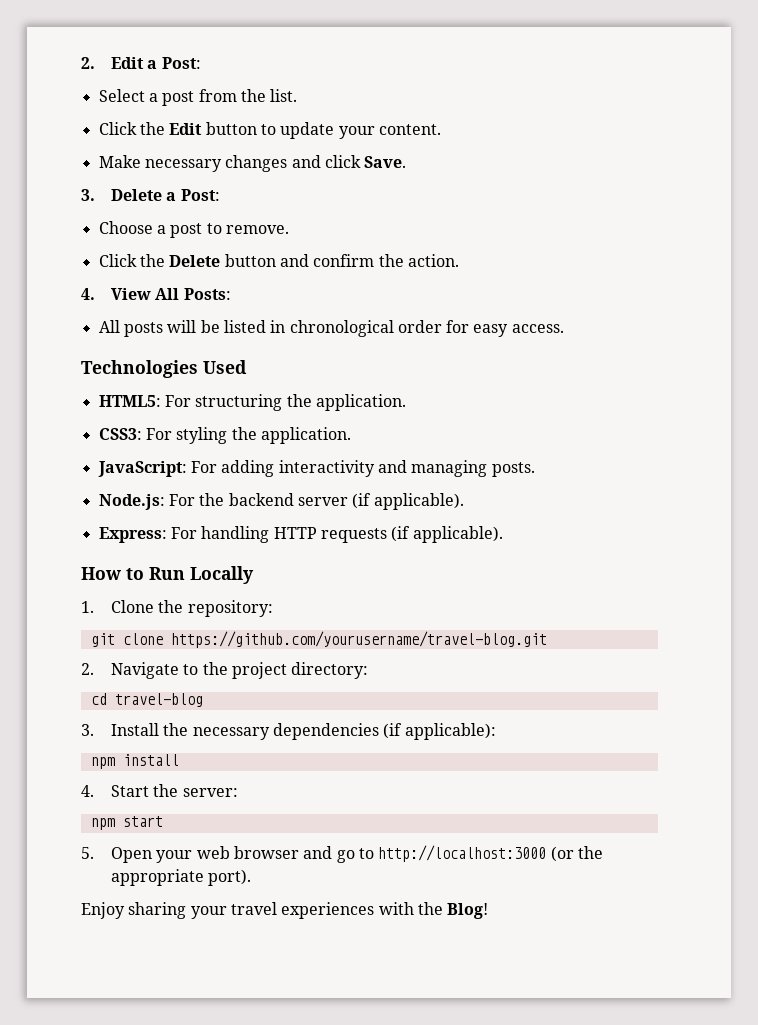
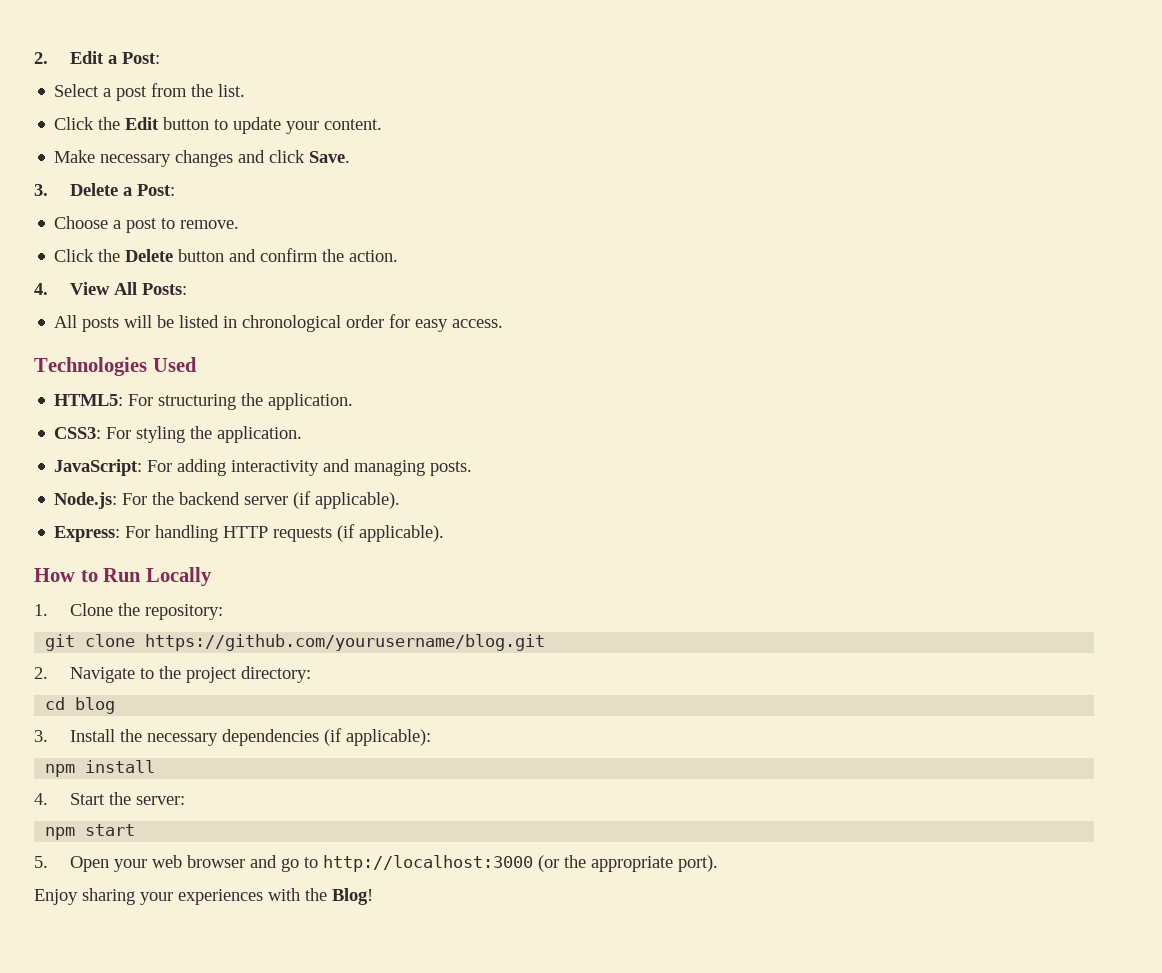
[170,631,547,648] https://github.com/yourusername/travel-blog.git -> [145,634,546,651] https://github.com/yourusername/blog.git
[114,693,203,707] travel-blog -> [75,697,116,714] blog
[230,902,277,915] travel -> (173, 898) none

